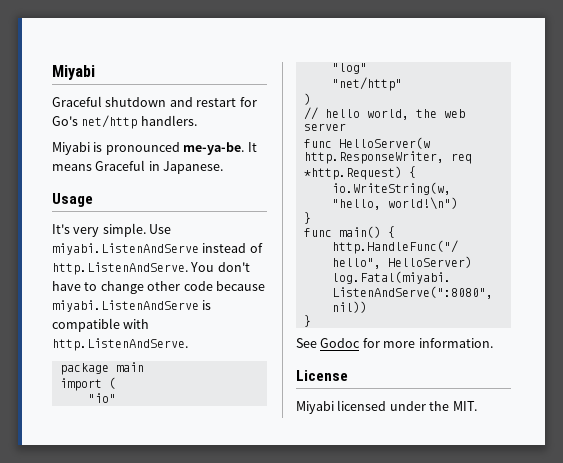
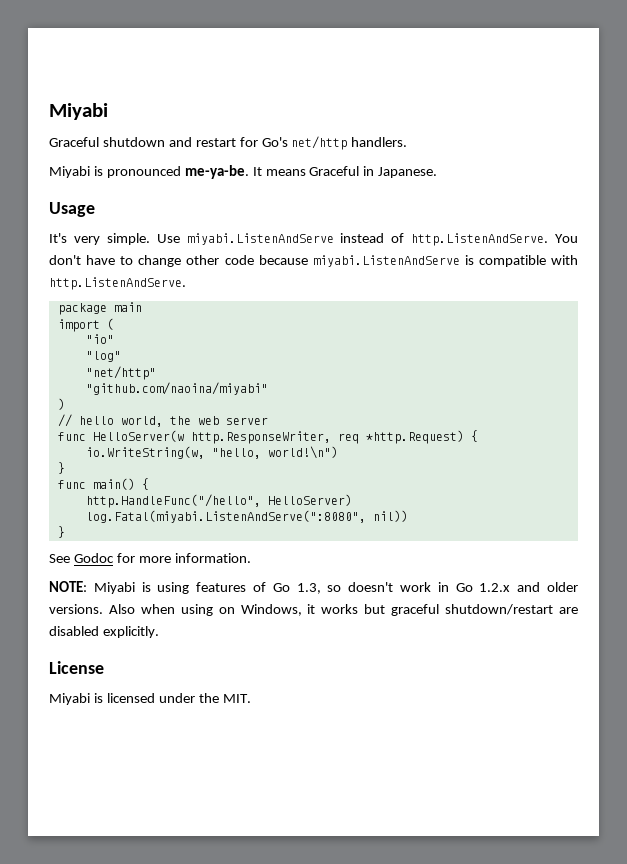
(402, 84) none -> [85,382,268,395] // "github.com/naoina/miyabi"
(493, 343) none -> [49,581,579,594] [49,604,579,616] [49,626,159,638] // NOTE: Miyabi is using features of Go 1.3, so doesn't work in Go 1.2.x and older versions. Also when using on Windows, it works but graceful shutdown/restart are disabled explicitly.
(334, 407) none -> [93,693,103,703] is

